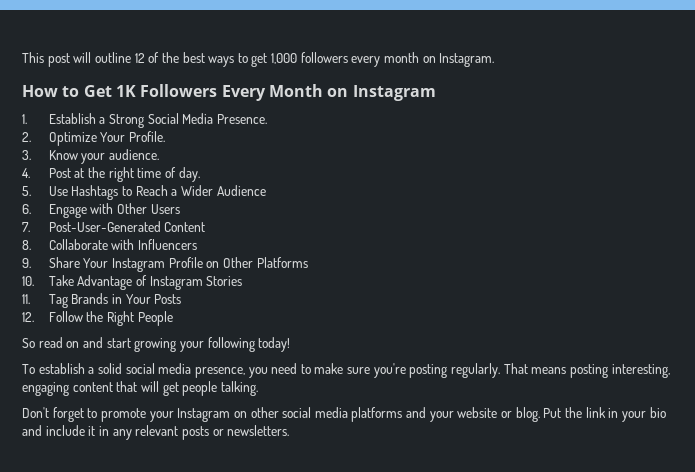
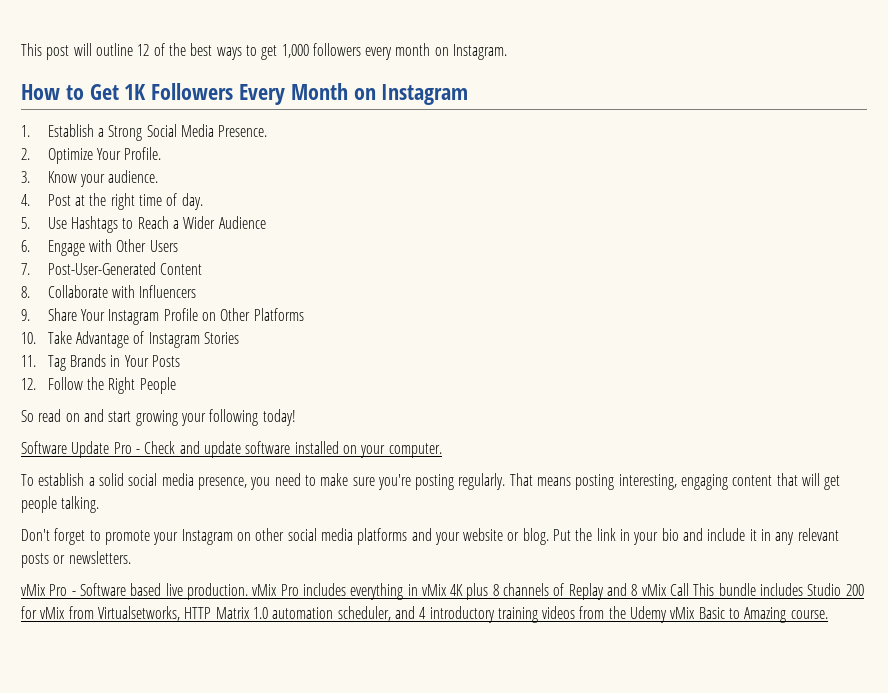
(291, 344) none -> [21,441,442,458] // Software Update Pro - Check and update software installed on your computer.
(290, 430) none -> [21,583,864,600] [21,606,828,623] // vMix Pro - Software based live production. vMix Pro includes everything in vMix 4K plus 8 channels of Replay and 8 vMix Call This bundle includes Studio 200 for vMix from Virtualsetworks, HTTP Matrix 1.0 automation scheduler, and 4 introductory training videos from the Udemy vMix Basic to Amazing course.

